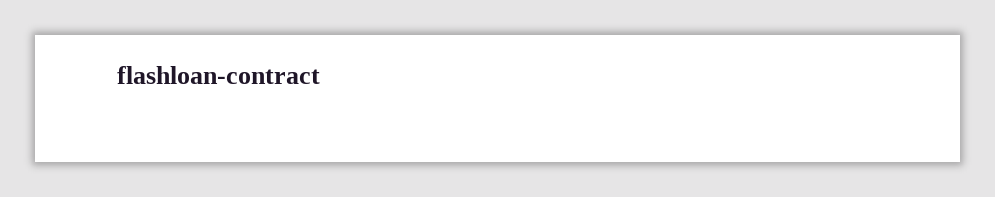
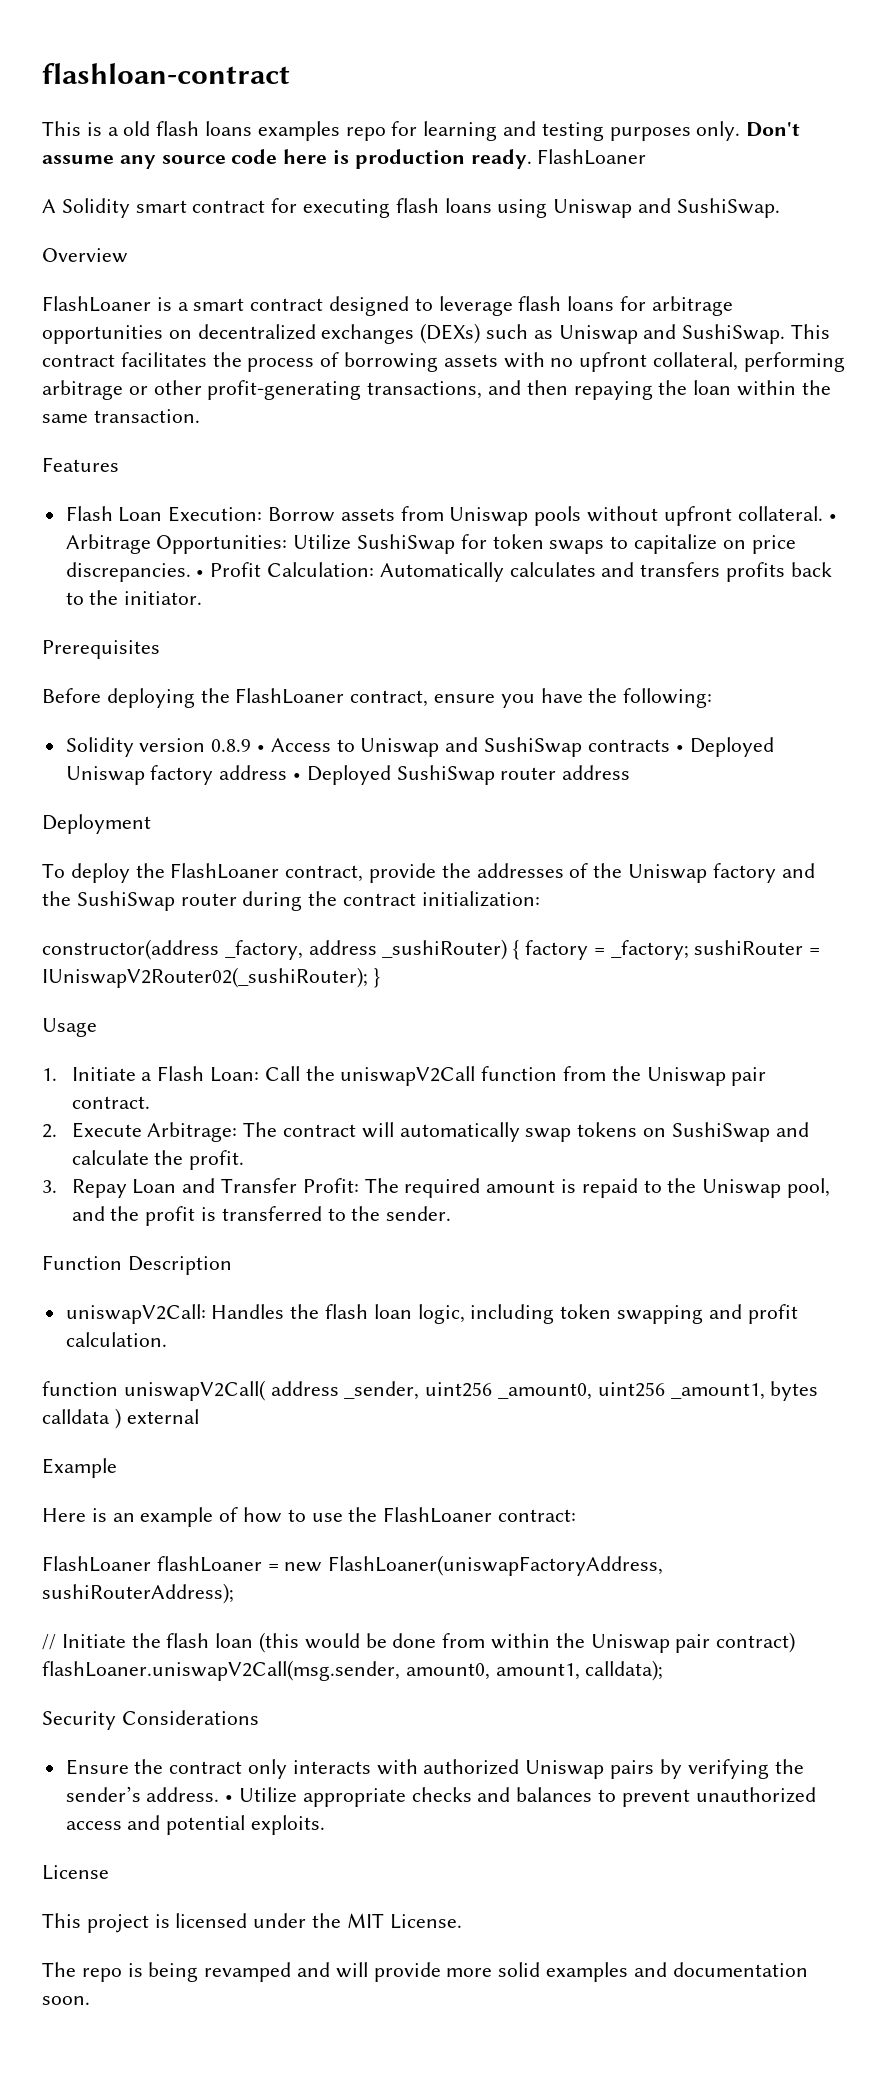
(320, 75) none -> [42,121,801,141] [42,149,647,169] [42,198,780,218] [42,248,128,263] [42,296,733,316] [42,323,831,344] [42,352,845,372] [42,380,831,400] [42,409,200,423] [42,457,119,472] [65,506,837,526] [65,534,796,554] [65,562,832,582] [65,590,203,605] [42,640,160,659] [42,688,713,708] [65,737,774,757] [65,765,631,785] [42,814,151,834] [42,863,815,883] [42,891,540,911] [42,939,821,960] [42,967,380,988] [42,1018,97,1037] [42,1066,767,1086] [71,1096,150,1109] [42,1122,809,1142] [71,1150,245,1170] [42,1178,831,1198] [71,1206,452,1226] [42,1255,232,1275] [65,1304,798,1324] [65,1332,167,1347] [42,1380,819,1401] [42,1408,199,1429] [42,1458,117,1478] [42,1507,577,1527] [42,1555,664,1576] [42,1583,234,1604] [42,1632,796,1653] [42,1660,664,1681] [42,1710,259,1730] [65,1759,804,1779] [65,1786,816,1807] [65,1815,326,1835] [42,1865,109,1880] [42,1913,462,1933] [42,1962,808,1982] [42,1996,90,2005] // This is a old flash loans examples repo for learning and testing purposes only. Don't assume any source code here is production ready. FlashLoaner // A Solidity smart contract for executing flash loans using Uniswap and SushiSwap. // Overview // FlashLoaner is a smart contract designed to leverage flash loans for arbitrage opportunities on decentralized exchanges (DEXs) such as Uniswap and SushiSwap. This contract facilitates the process of borrowing assets with no upfront collateral, performing arbitrage or other profit-generating transactions, and then repaying the loan within the same transaction. // Features // Flash Loan Execution: Borrow assets from Uniswap pools without upfront collateral. • Arbitrage Opportunities: Utilize SushiSwap for token swaps to capitalize on price discrepancies. • Profit Calculation: Automatically calculates and transfers profits back to the initiator. // Prerequisites // Before deploying the FlashLoaner contract, ensure you have the following: // Solidity version 0.8.9 • Access to Uniswap and SushiSwap contracts • Deployed Uniswap factory address • Deployed SushiSwap router address // Deployment // To deploy the FlashLoaner contract, provide the addresses of the Uniswap factory and the SushiSwap router during the contract initialization: // constructor(address _factory, address _sushiRouter) { factory = _factory; sushiRouter = IUniswapV2Router02(_sushiRouter); } // Usage // 1. Initiate a Flash Loan: Call the uniswapV2Call function from the Uniswap pair contract. // 2. Execute Arbitrage: The contract will automatically swap tokens on SushiSwap and calculate the profit. // 3. Repay Loan and Transfer Profit: The required amount is repaid to the Uniswap pool, and the profit is transferred to the sender. // Function Description // uniswapV2Call: Handles the flash loan logic, including token swapping and profit calculation. // function uniswapV2Call( address _sender, uint256 _amount0, uint256 _amount1, bytes calldata ) external // Example // Here is an example of how to use the FlashLoaner contract: // FlashLoaner flashLoaner = new FlashLoaner(uniswapFactoryAddress, sushiRouterAddress); // // Initiate the flash loan (this would be done from within the Uniswap pair contract) flashLoaner.uniswapV2Call(msg.sender, amount0, amount1, calldata); // Security Considerations // Ensure the contract only interacts with authorized Uniswap pairs by verifying the sender’s address. • Utilize appropriate checks and balances to prevent unauthorized access and potential exploits. // License // This project is licensed under the MIT License. // The repo is being revamped and will provide more solid examples and documentation soon.

